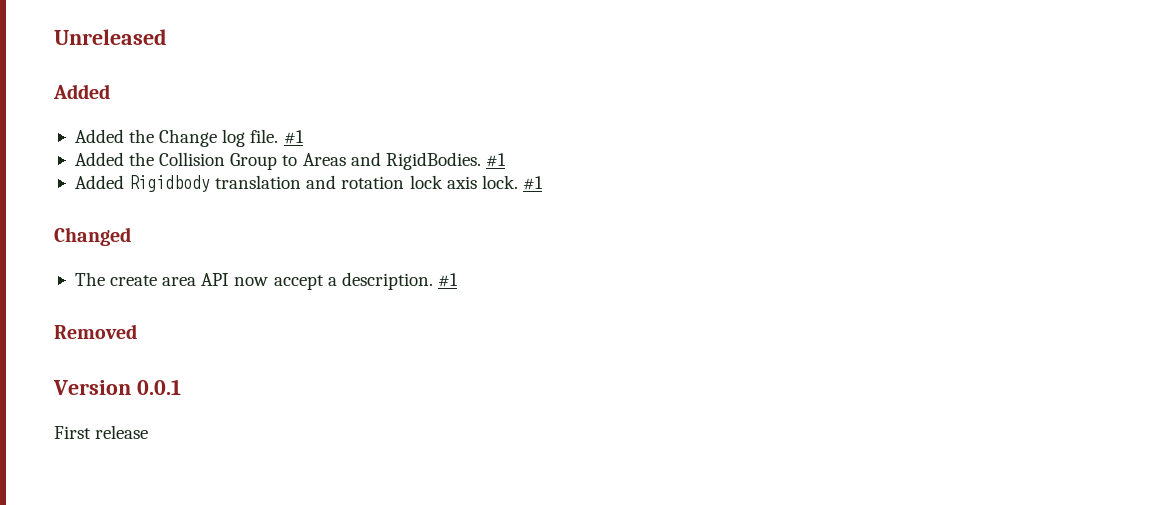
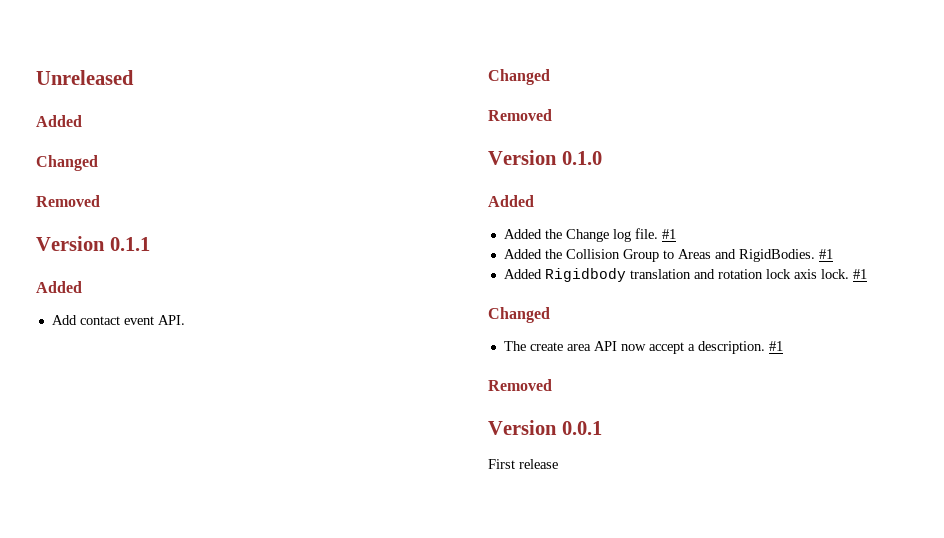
(110, 91) none -> [36,155,98,171] [36,195,100,207] [36,236,150,251] [36,281,82,293] [51,315,185,325] [488,69,550,85] [488,109,552,121] [488,150,602,165] [488,195,534,207] // Changed // Removed // Version 0.1.1 // Added // Add contact event API. // Changed // Removed // Version 0.1.0 // Added

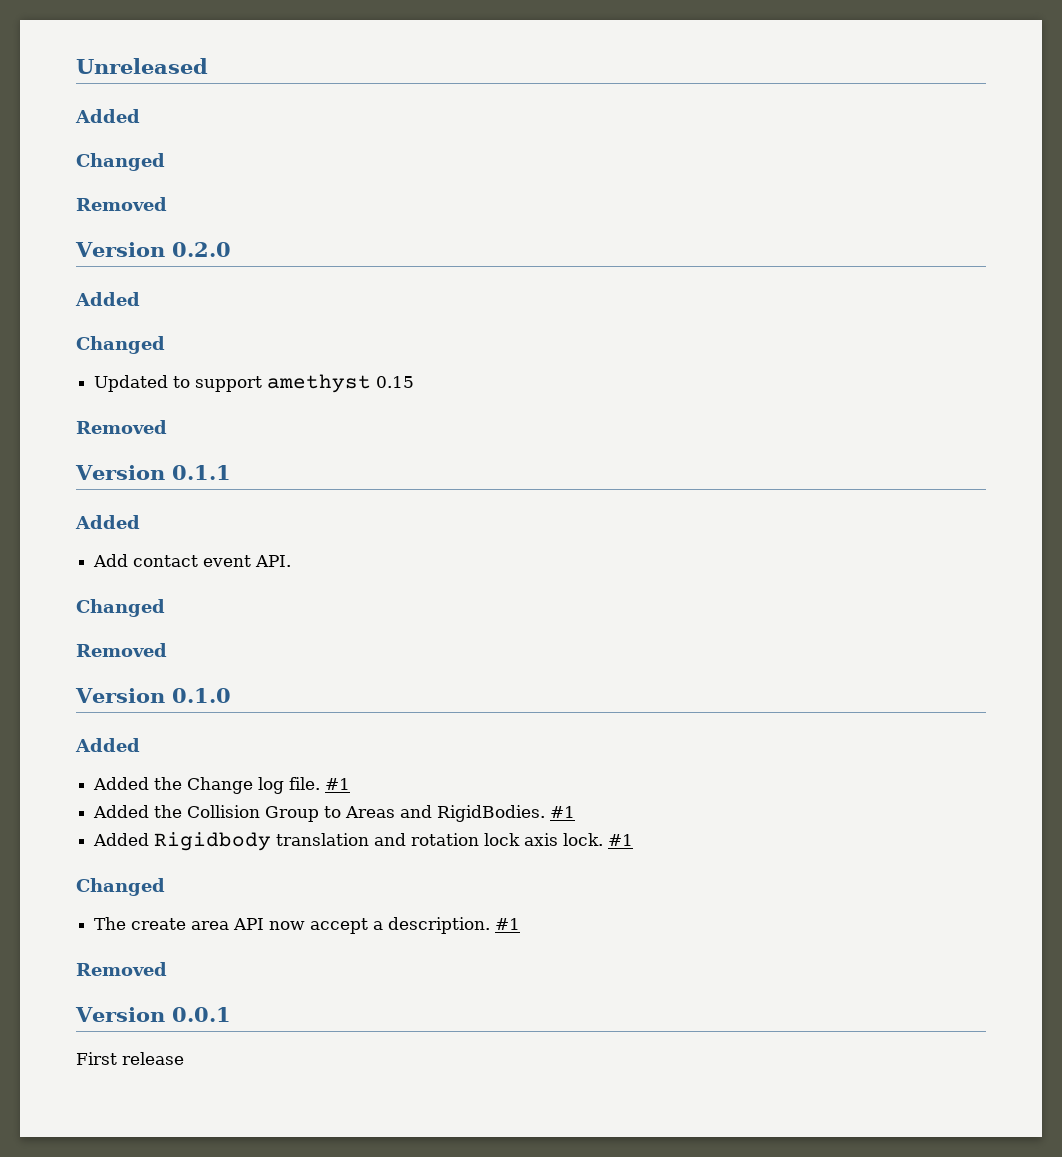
(100, 201) none -> [75,242,231,257] [75,292,140,306] [76,336,165,354] [94,374,415,393] [76,420,167,434] // Version 0.2.0 // Added // Changed // Updated to support amethyst 0.15 // Removed

